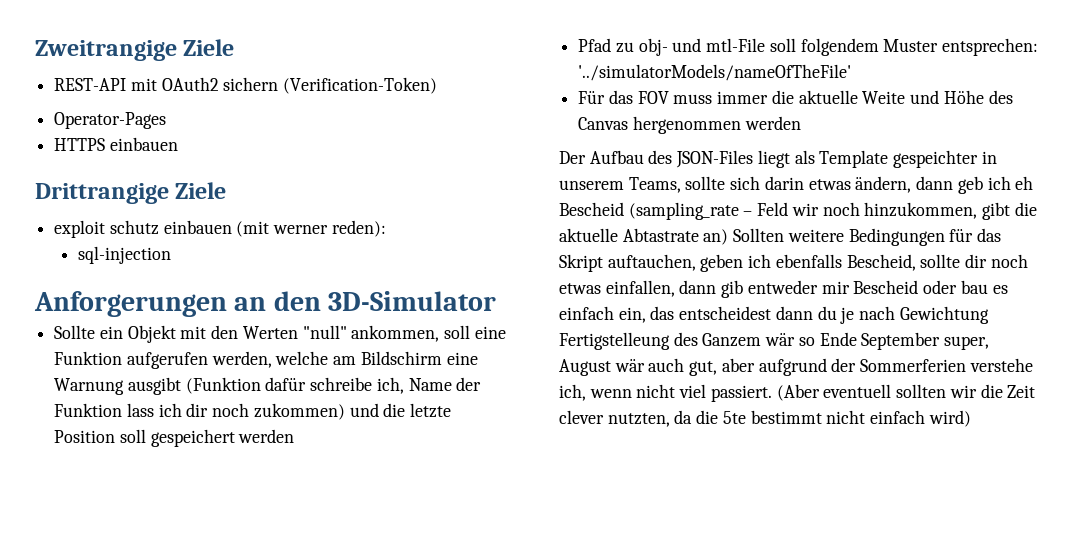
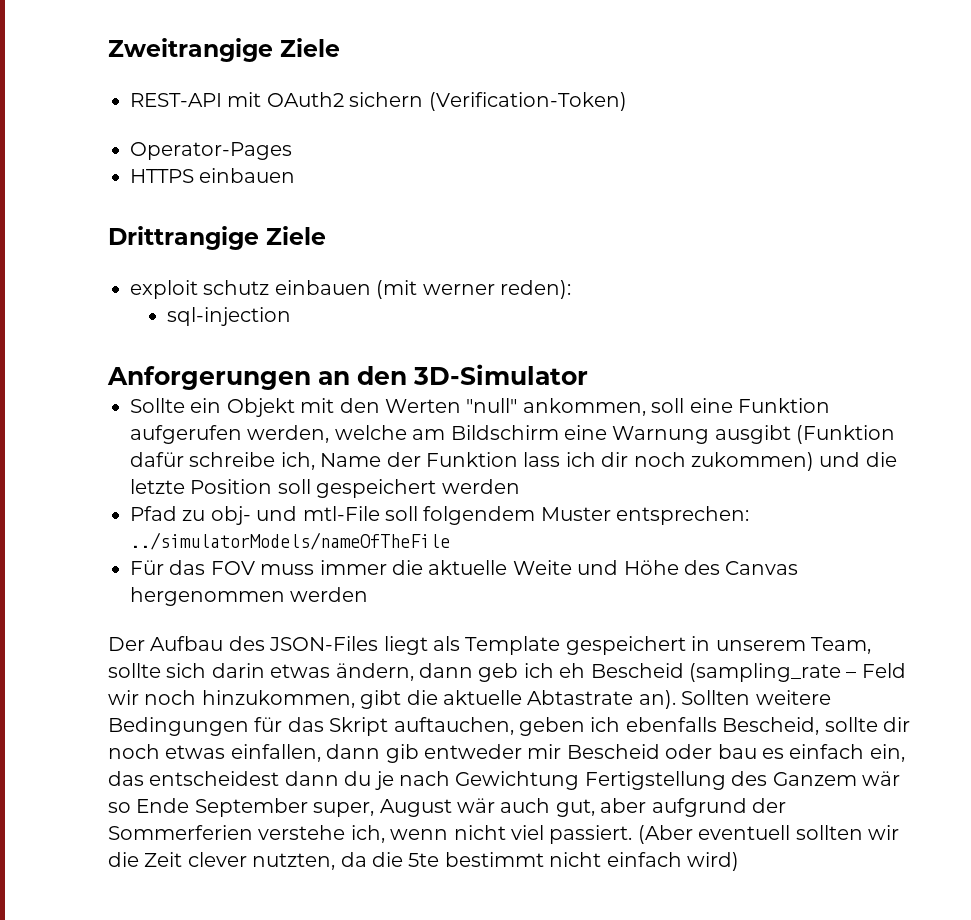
[578,64,852,81] '../simulatorModels/nameOfTheFile' -> [130,532,450,550] ../simulatorModels/nameOfTheFile
[893,150,979,168] gespeichter -> [565,636,686,655] gespeichert
[628,177,681,193] Teams, -> [810,637,871,654] Team,
[703,229,729,245] an) -> [638,690,676,709] an).
[559,332,670,350] Fertigstelleung -> [584,771,726,790] Fertigstellung

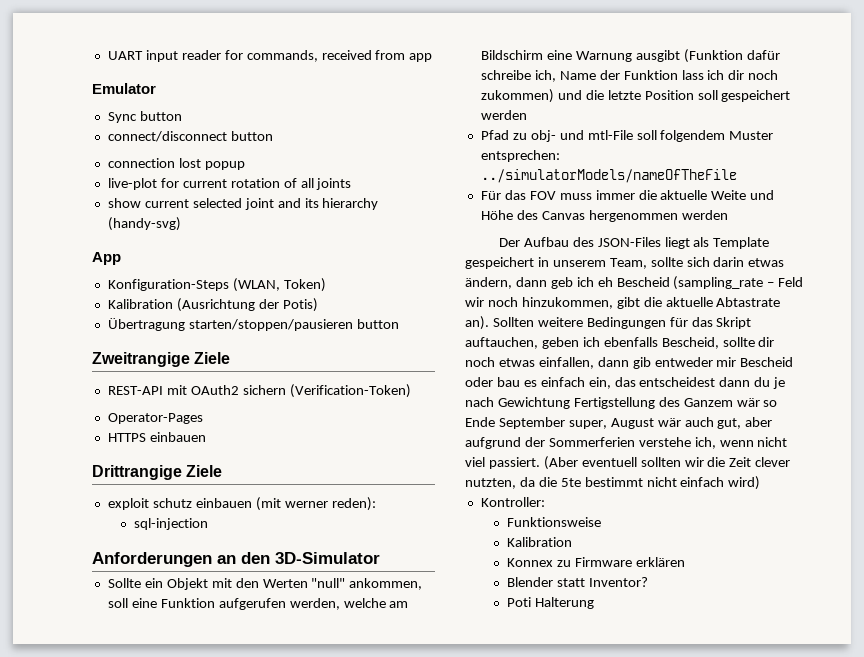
(108, 50) none -> [107,50,433,62] [92,83,156,94] [107,111,182,123] [107,131,273,142] [107,158,245,170] [107,178,352,190] [107,198,379,210] [107,217,181,231] [92,252,121,265] [107,278,326,292] [107,298,318,312] [107,318,399,331] UART input reader for commands, received from app // Emulator // Sync button // connect/disconnect button // connection lost popup // live-plot for current rotation of all joints // show current selected joint and its hierarchy (handy-svg) // App // Konfiguration-Steps (WLAN, Token) // Kalibration (Ausrichtung der Potis) // Übertragung starten/stoppen/pausieren button //
[107,366,311,390] Anforgerungen -> [92,552,212,567] Anforderungen
(739, 861) none -> [480,497,545,507] [507,517,602,527] [507,537,573,547] [507,557,685,567] [507,577,648,587] [507,597,594,609] // Kontroller: // Funktionsweise // Kalibration // Konnex zu Firmware erklären // Blender statt Inventor? // Poti Halterung

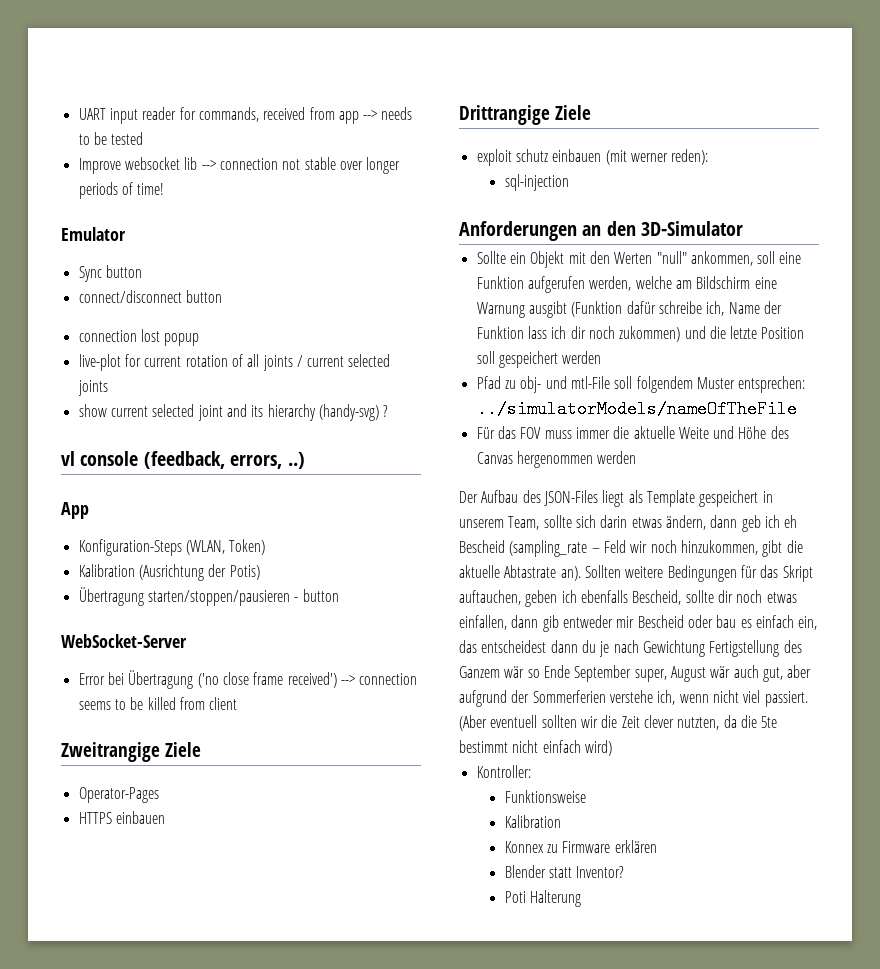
(433, 57) none -> [363,107,413,120] [78,132,144,145] [78,157,401,174] [78,182,165,199] --> needs to be tested // Improve websocket lib --> connection not stable over longer periods of time!
(352, 184) none -> [296,354,391,367] [77,380,108,396] / current selected joints
(181, 224) none -> [383,405,389,417] [61,451,305,469] ? // vl console (feedback, errors, ..)
[356,319,399,329] [92,352,231,367] [107,384,411,398] button // Zweitrangige Ziele // REST-API mit OAuth2 sichern (Verification-Token) -> [294,589,339,602] [61,634,187,648] [78,670,418,689] [78,697,238,710] [61,742,201,762] - button // WebSocket-Server // Error bei Übertragung ('no close frame received') --> connection seems to be killed from client // Zweitrangige Ziele

